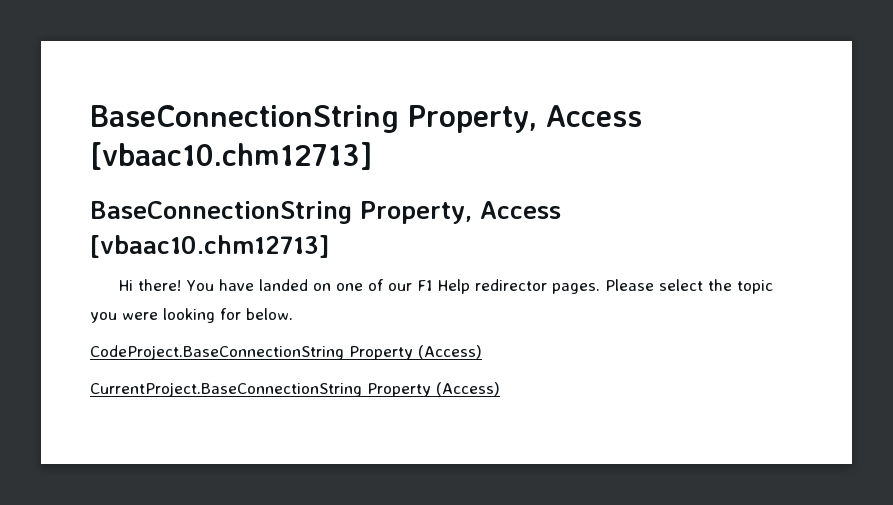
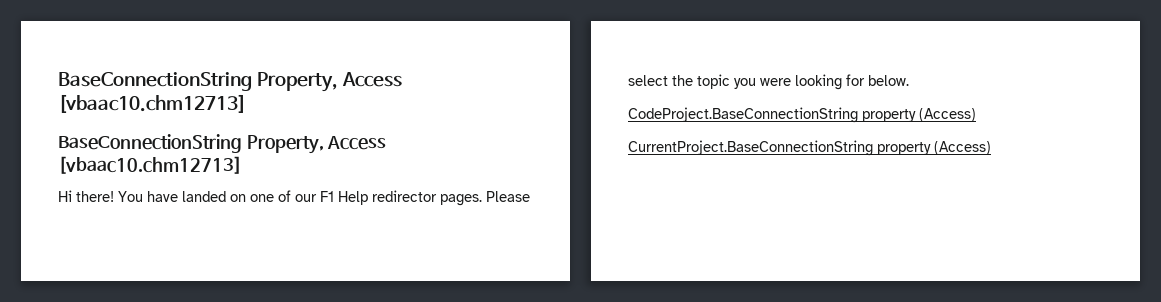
[349,346,413,360] Property -> [862,109,916,122] property
[367,383,431,397] Property -> [877,142,931,155] property

